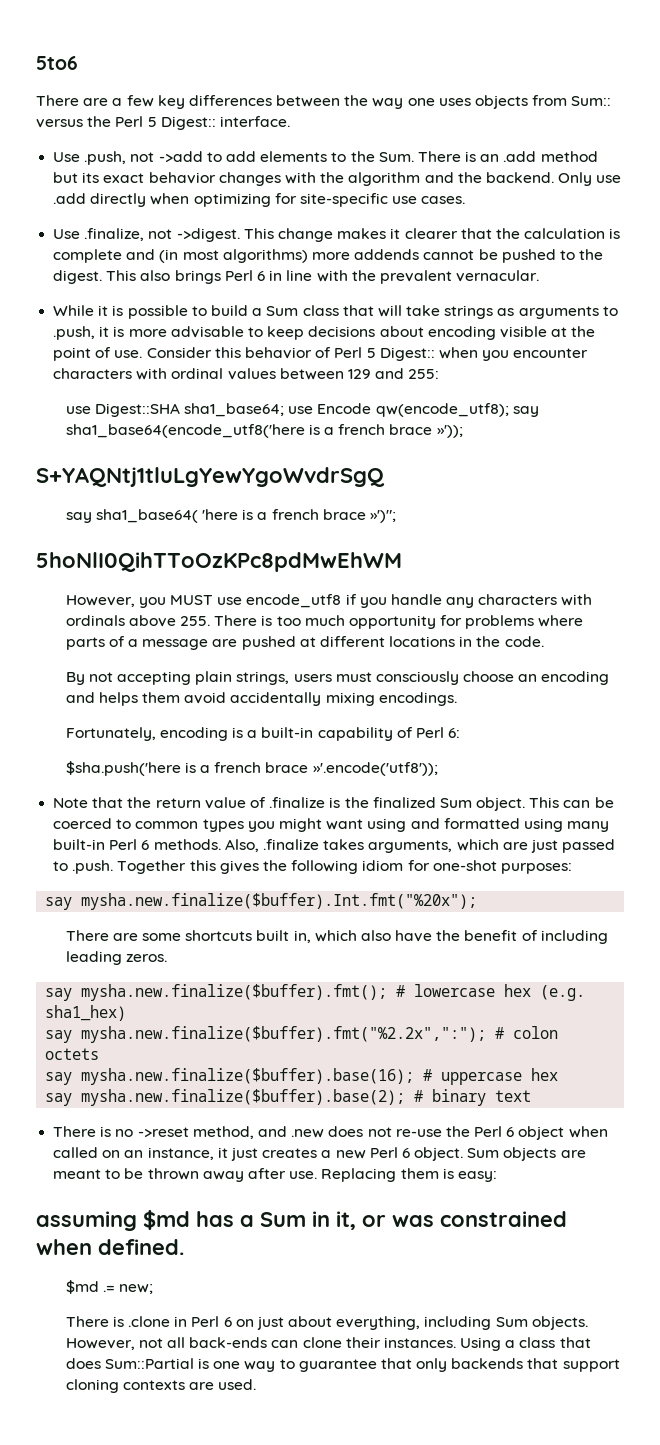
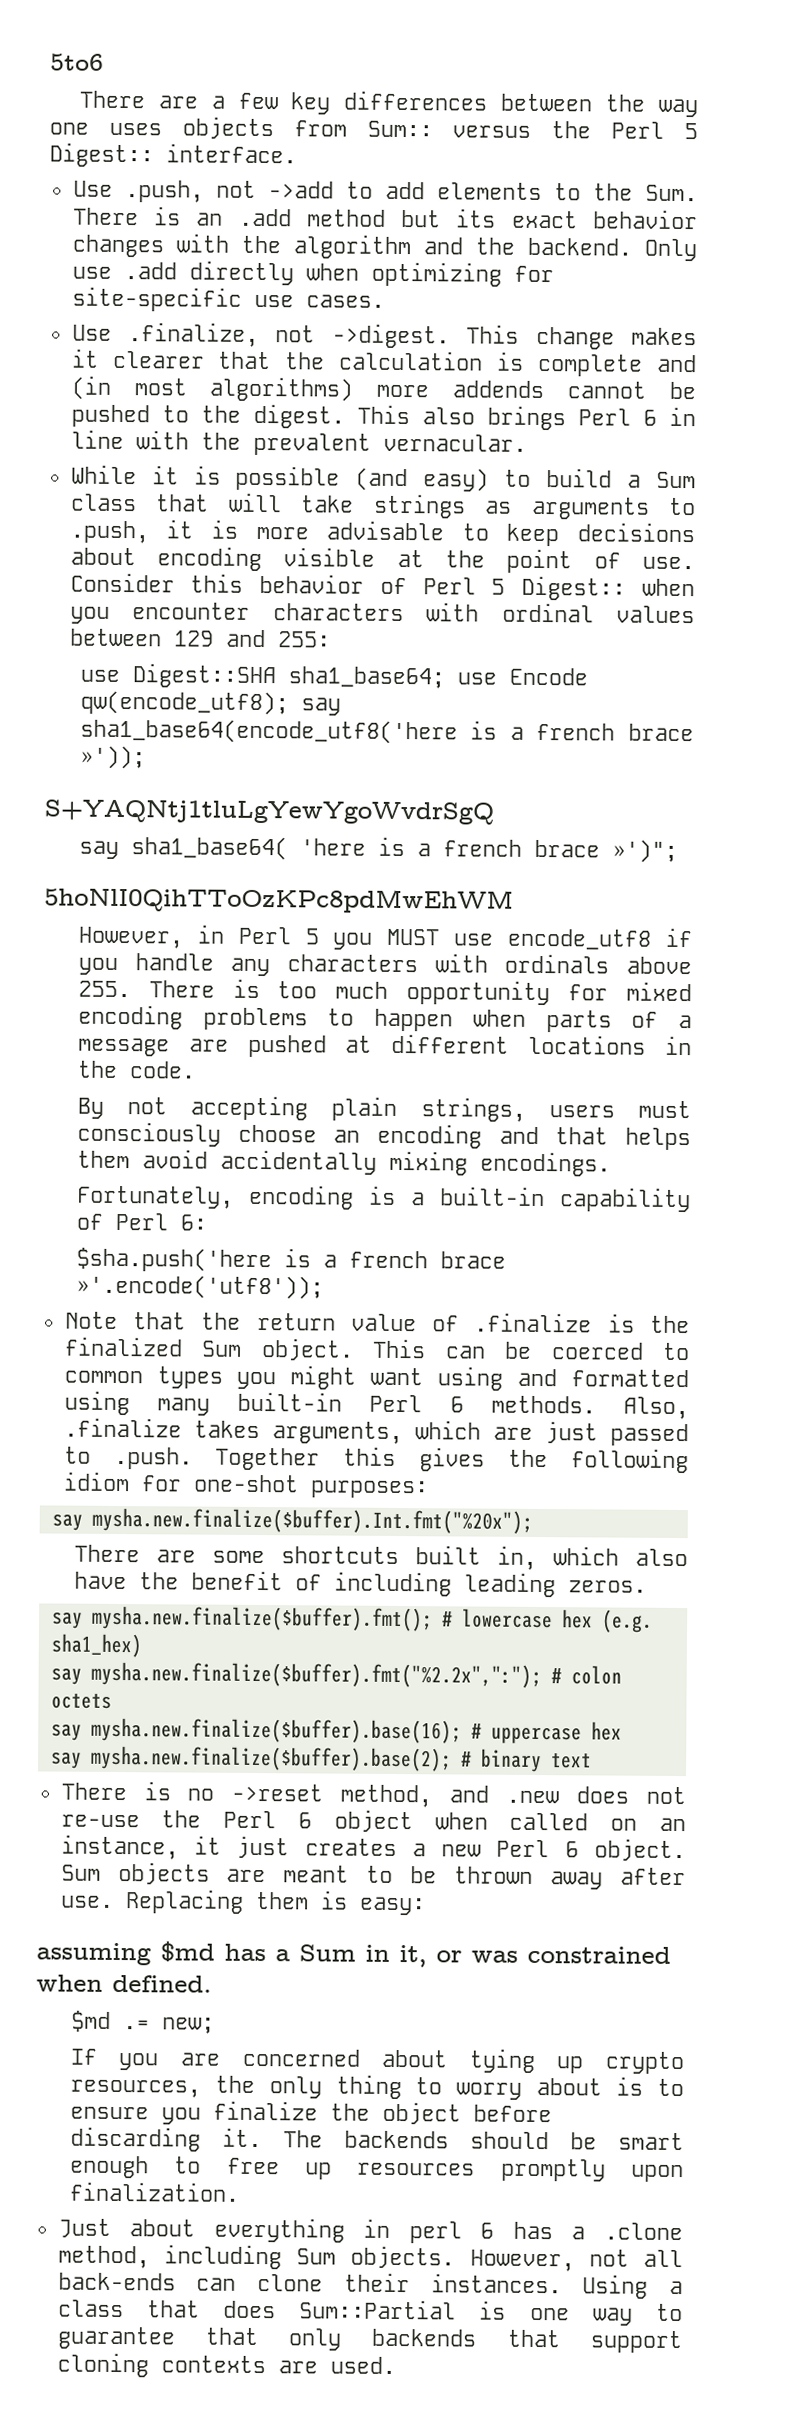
(188, 312) none -> [355,467,490,492] (and easy)
(135, 601) none -> [196,924,320,945] in Perl 5
[465,615,584,629] problems where -> [626,981,692,1002] [77,1004,526,1032] mixed encoding problems to happen when
(95, 697) none -> [555,1127,609,1145] that
[65,1316,421,1330] There is .clone in Perl 6 on just about everything, -> [69,2048,685,2075] [69,2074,684,2100] [69,2100,552,2125] [69,2126,684,2152] [69,2155,684,2183] [68,2181,240,2202] [57,2217,683,2244] [57,2245,150,2269] If you are concerned about tying up crypto resources, the only thing to worry about is to ensure you finalize the object before discarding it. The backends should be smart enough to free up resources promptly upon finalization. // Just about everything in perl 6 has a .clone method,

